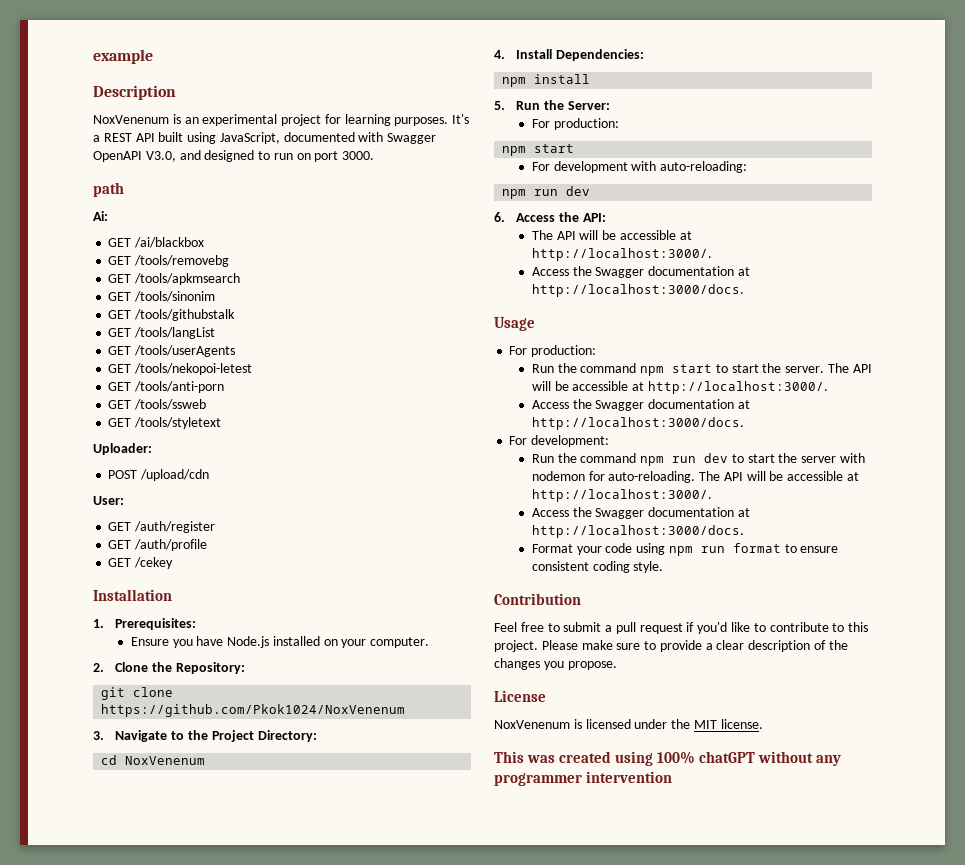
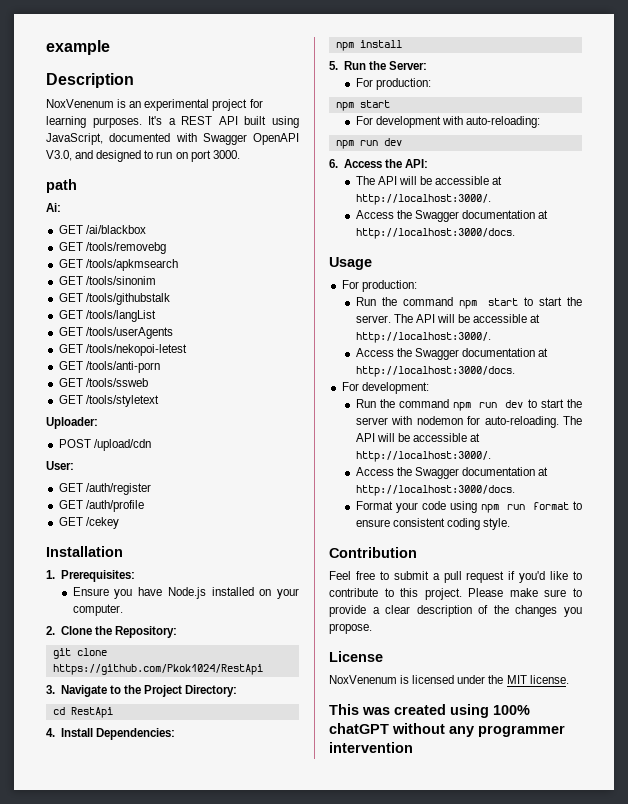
[101,704,406,717] https://github.com/Pkok1024/NoxVenenum -> [52,664,263,675] https://github.com/Pkok1024/RestApi
[125,756,206,765] NoxVenenum -> [70,707,113,718] RestApi

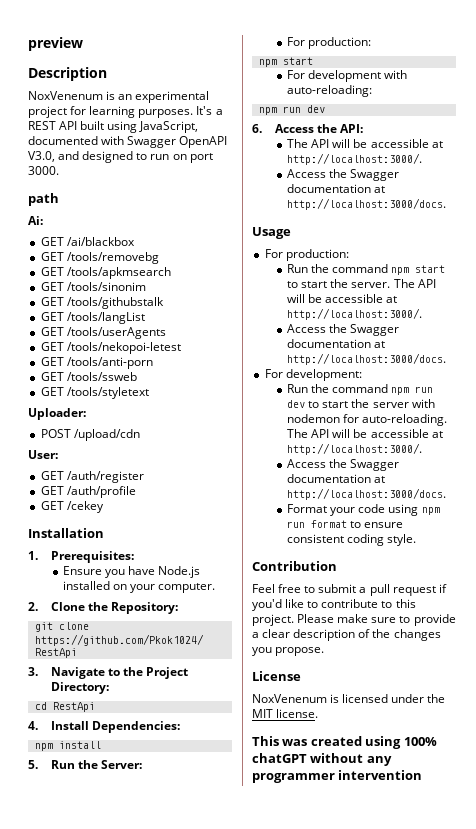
[46,40,110,55] example -> [28,37,83,51] preview

